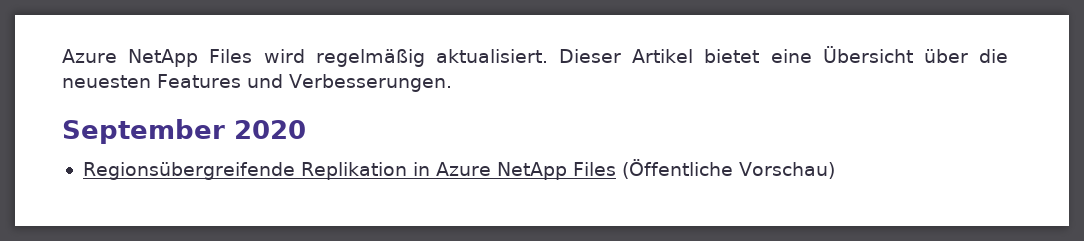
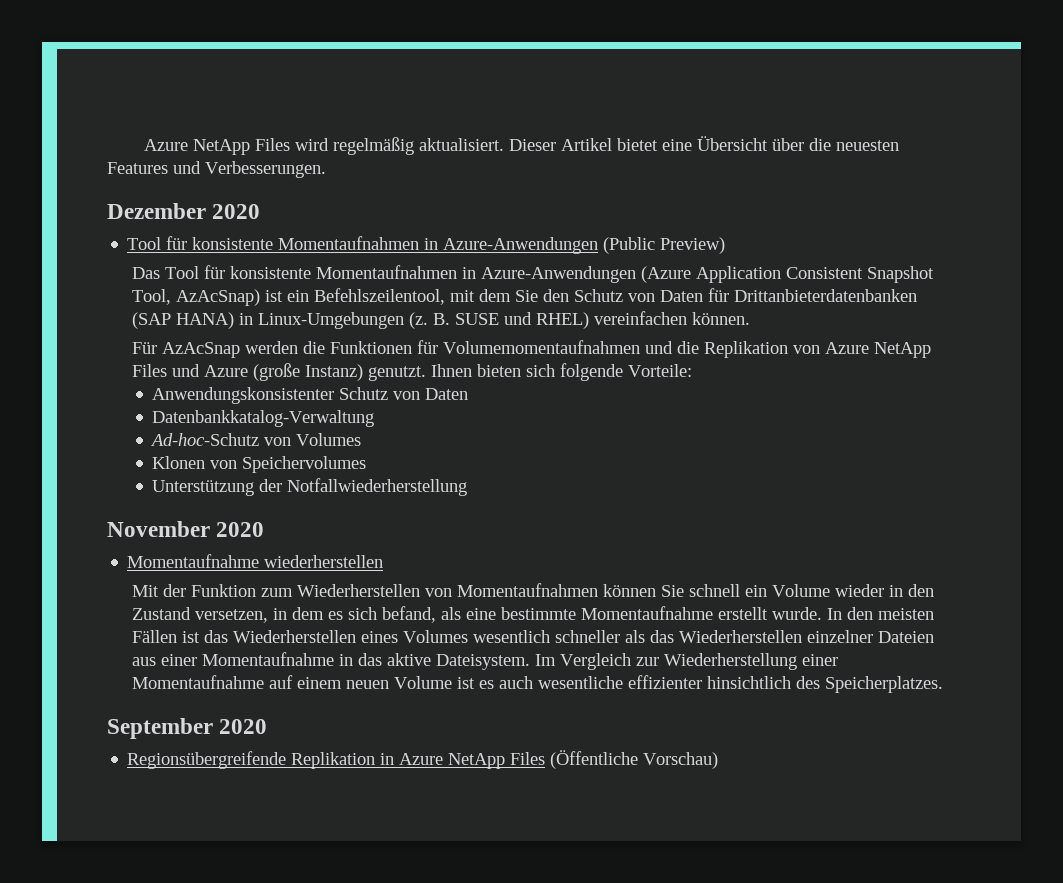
(452, 83) none -> [107,203,261,219] [127,236,726,254] [132,265,935,283] [132,288,918,306] [132,311,751,329] [132,340,932,358] [132,363,693,381] [152,387,469,404] [152,410,375,427] [150,433,362,446] [152,456,367,473] [152,478,468,496] [107,521,265,537] [127,554,384,568] [132,583,935,597] [132,606,935,623] [132,630,935,643] [132,652,839,670] [132,675,944,693] // Dezember 2020 // Tool für konsistente Momentaufnahmen in Azure-Anwendungen (Public Preview) // Das Tool für konsistente Momentaufnahmen in Azure-Anwendungen (Azure Application Consistent Snapshot Tool, AzAcSnap) ist ein Befehlszeilentool, mit dem Sie den Schutz von Daten für Drittanbieterdatenbanken (SAP HANA) in Linux-Umgebungen (z. B. SUSE und RHEL) vereinfachen können. // Für AzAcSnap werden die Funktionen für Volumemomentaufnahmen und die Replikation von Azure NetApp Files und Azure (große Instanz) genutzt. Ihnen bieten sich folgende Vorteile: // Anwendungskonsistenter Schutz von Daten // Datenbankkatalog-Verwaltung // Ad-hoc-Schutz von Volumes // Klonen von Speichervolumes // Unterstützung der Notfallwiederherstellung // November 2020 // Momentaufnahme wiederherstellen // Mit der Funktion zum Wiederherstellen von Momentaufnahmen können Sie schnell ein Volume wieder in den Zustand versetzen, in dem es sich befand, als eine bestimmte Momentaufnahme erstellt wurde. In den meisten Fällen ist das Wiederherstellen eines Volumes wesentlich schneller als das Wiederherstellen einzelner Dateien aus einer Momentaufnahme in das aktive Dateisystem. Im Vergleich zur Wiederherstellung einer Momentaufnahme auf einem neuen Volume ist es auch wesentliche effizienter hinsichtlich des Speicherplatzes.

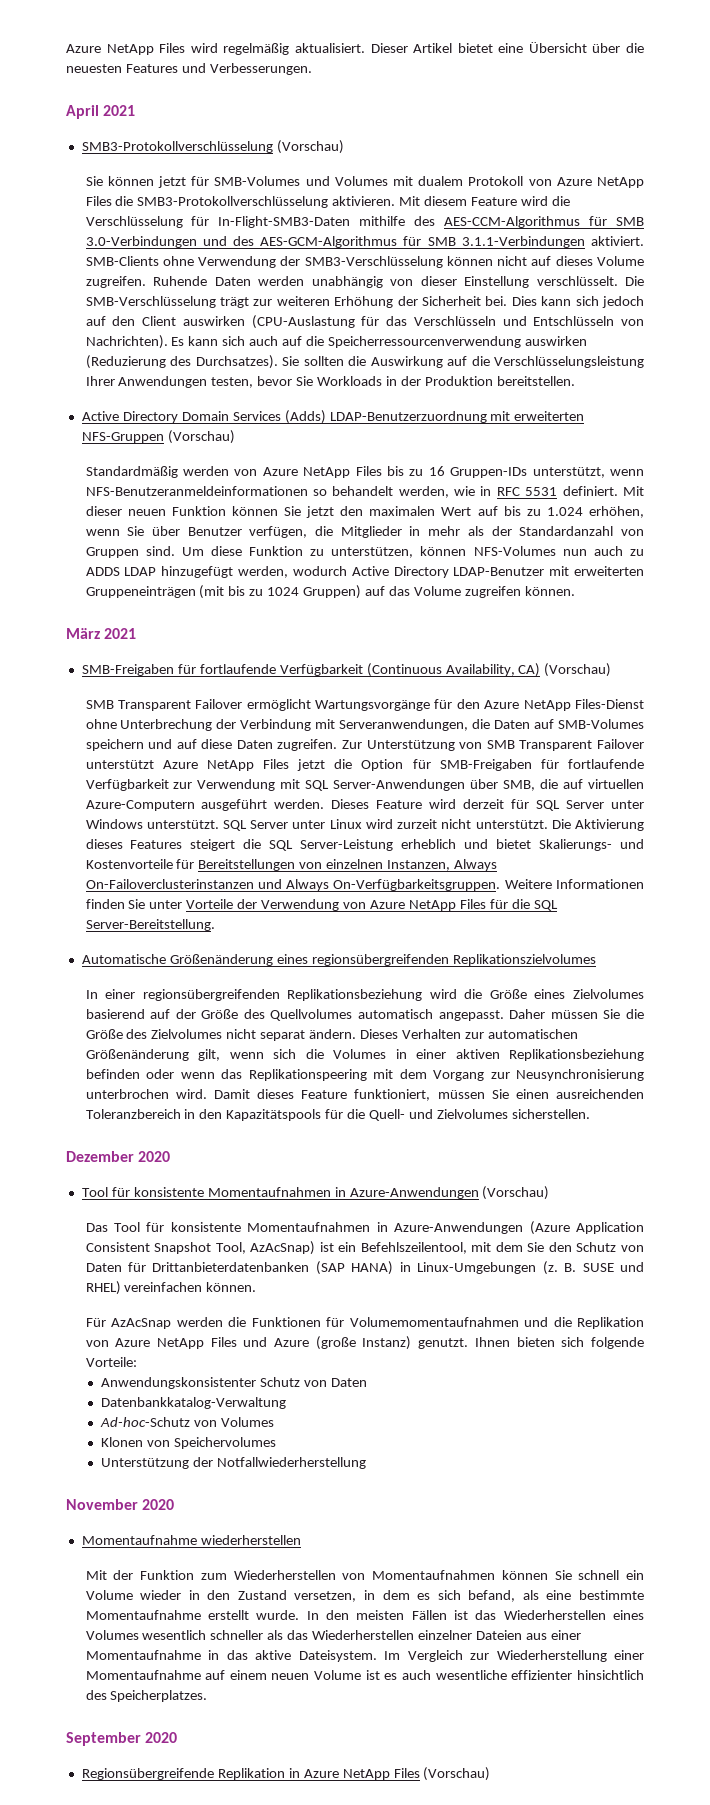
(326, 169) none -> [66,105,136,119] [81,140,344,154] [85,176,644,188] [85,196,570,208] [85,216,644,228] [85,236,644,248] [85,256,644,268] [85,276,645,288] [85,296,645,308] [85,315,644,329] [85,335,587,349] [85,355,645,369] [85,376,575,388] [81,410,585,424] [81,430,235,444] [85,466,644,478] [85,486,644,498] [85,506,645,518] [85,526,644,538] [85,546,644,558] [85,566,644,578] [85,585,575,599] [66,628,137,639] [81,663,612,677] [85,699,644,711] [85,719,644,731] [85,739,644,751] [85,759,644,771] [85,779,644,791] [85,799,644,811] [85,819,644,831] [85,839,644,851] [85,859,498,871] [85,879,644,891] [85,899,558,911] [85,919,215,931] [81,954,596,966] [85,989,644,1001] [85,1009,644,1021] [85,1029,578,1041] [85,1049,645,1061] [85,1069,645,1081] [85,1089,644,1101] [85,1109,590,1121] // April 2021 // SMB3-Protokollverschlüsselung (Vorschau) // Sie können jetzt für SMB-Volumes und Volumes mit dualem Protokoll von Azure NetApp Files die SMB3-Protokollverschlüsselung aktivieren. Mit diesem Feature wird die Verschlüsselung für In-Flight-SMB3-Daten mithilfe des AES-CCM-Algorithmus für SMB 3.0-Verbindungen und des AES-GCM-Algorithmus für SMB 3.1.1-Verbindungen aktiviert. SMB-Clients ohne Verwendung der SMB3-Verschlüsselung können nicht auf dieses Volume zugreifen. Ruhende Daten werden unabhängig von dieser Einstellung verschlüsselt. Die SMB-Verschlüsselung trägt zur weiteren Erhöhung der Sicherheit bei. Dies kann sich jedoch auf den Client auswirken (CPU-Auslastung für das Verschlüsseln und Entschlüsseln von Nachrichten). Es kann sich auch auf die Speicherressourcenverwendung auswirken (Reduzierung des Durchsatzes). Sie sollten die Auswirkung auf die Verschlüsselungsleistung Ihrer Anwendungen testen, bevor Sie Workloads in der Produktion bereitstellen. // Active Directory Domain Services (Adds) LDAP-Benutzerzuordnung mit erweiterten NFS-Gruppen (Vorschau) // Standardmäßig werden von Azure NetApp Files bis zu 16 Gruppen-IDs unterstützt, wenn NFS-Benutzeranmeldeinformationen so behandelt werden, wie in RFC 5531 definiert. Mit dieser neuen Funktion können Sie jetzt den maximalen Wert auf bis zu 1.024 erhöhen, wenn Sie über Benutzer verfügen, die Mitglieder in mehr als der Standardanzahl von Gruppen sind. Um diese Funktion zu unterstützen, können NFS-Volumes nun auch zu ADDS LDAP hinzugefügt werden, wodurch Active Directory LDAP-Benutzer mit erweiterten Gruppeneinträgen (mit bis zu 1024 Gruppen) auf das Volume zugreifen können. // März 2021 // SMB-Freigaben für fortlaufende Verfügbarkeit (Continuous Availability, CA) (Vorschau) // SMB Transparent Failover ermöglicht Wartungsvorgänge für den Azure NetApp Files-Dienst ohne Unterbrechung der Verbindung mit Serveranwendungen, die Daten auf SMB-Volumes speichern und auf diese Daten zugreifen. Zur Unterstützung von SMB Transparent Failover unterstützt Azure NetApp Files jetzt die Option für SMB-Freigaben für fortlaufende Verfügbarkeit zur Verwendung mit SQL Server-Anwendungen über SMB, die auf virtuellen Azure-Computern ausgeführt werden. Dieses Feature wird derzeit für SQL Server unter Windows unterstützt. SQL Server unter Linux wird zurzeit nicht unterstützt. Die Aktivierung dieses Features steigert die SQL Server-Leistung erheblich und bietet Skalierungs- und Kostenvorteile für Bereitstellungen von einzelnen Instanzen, Always On-Failoverclusterinstanzen und Always On-Verfügbarkeitsgruppen. Weitere Informationen finden Sie unter Vorteile der Verwendung von Azure NetApp Files für die SQL Server-Bereitstellung. // Automatische Größenänderung eines regionsübergreifenden Replikationszielvolumes // In einer regionsübergreifenden Replikationsbeziehung wird die Größe eines Zielvolumes basierend auf der Größe des Quellvolumes automatisch angepasst. Daher müssen Sie die Größe des Zielvolumes nicht separat ändern. Dieses Verhalten zur automatischen Größenänderung gilt, wenn sich die Volumes in einer aktiven Replikationsbeziehung befinden oder wenn das Replikationspeering mit dem Vorgang zur Neusynchronisierung unterbrochen wird. Damit dieses Feature funktioniert, müssen Sie einen ausreichenden Toleranzbereich in den Kapazitätspools für die Quell- und Zielvolumes sicherstellen.
[603,237,726,254] (Public Preview) -> [482,1186,550,1200] (Vorschau)
[550,750,719,769] (Öffentliche Vorschau) -> [423,1767,491,1781] (Vorschau)

